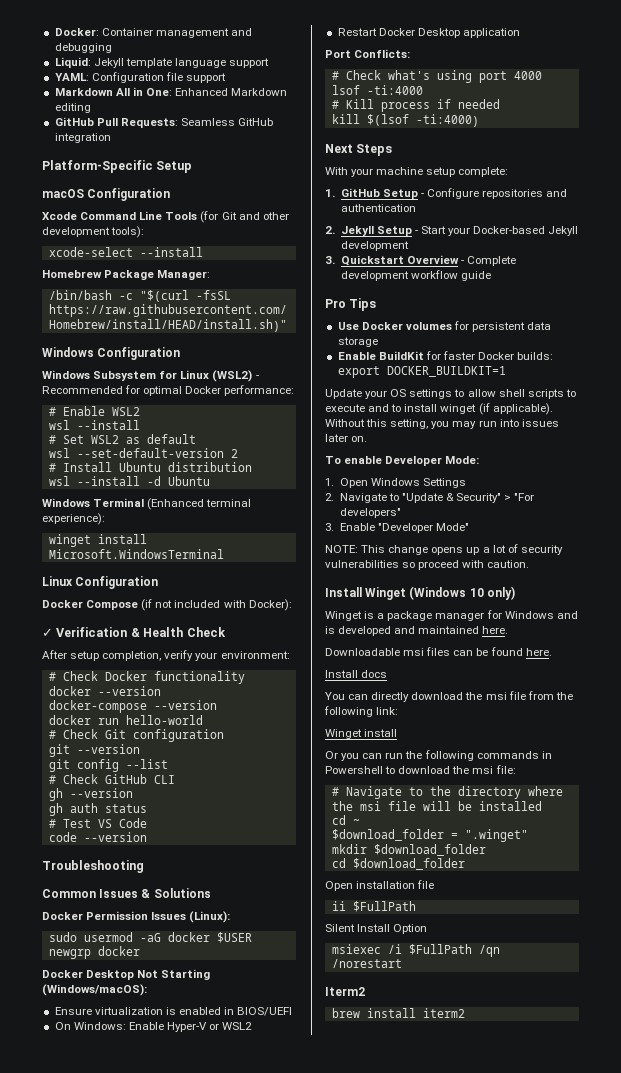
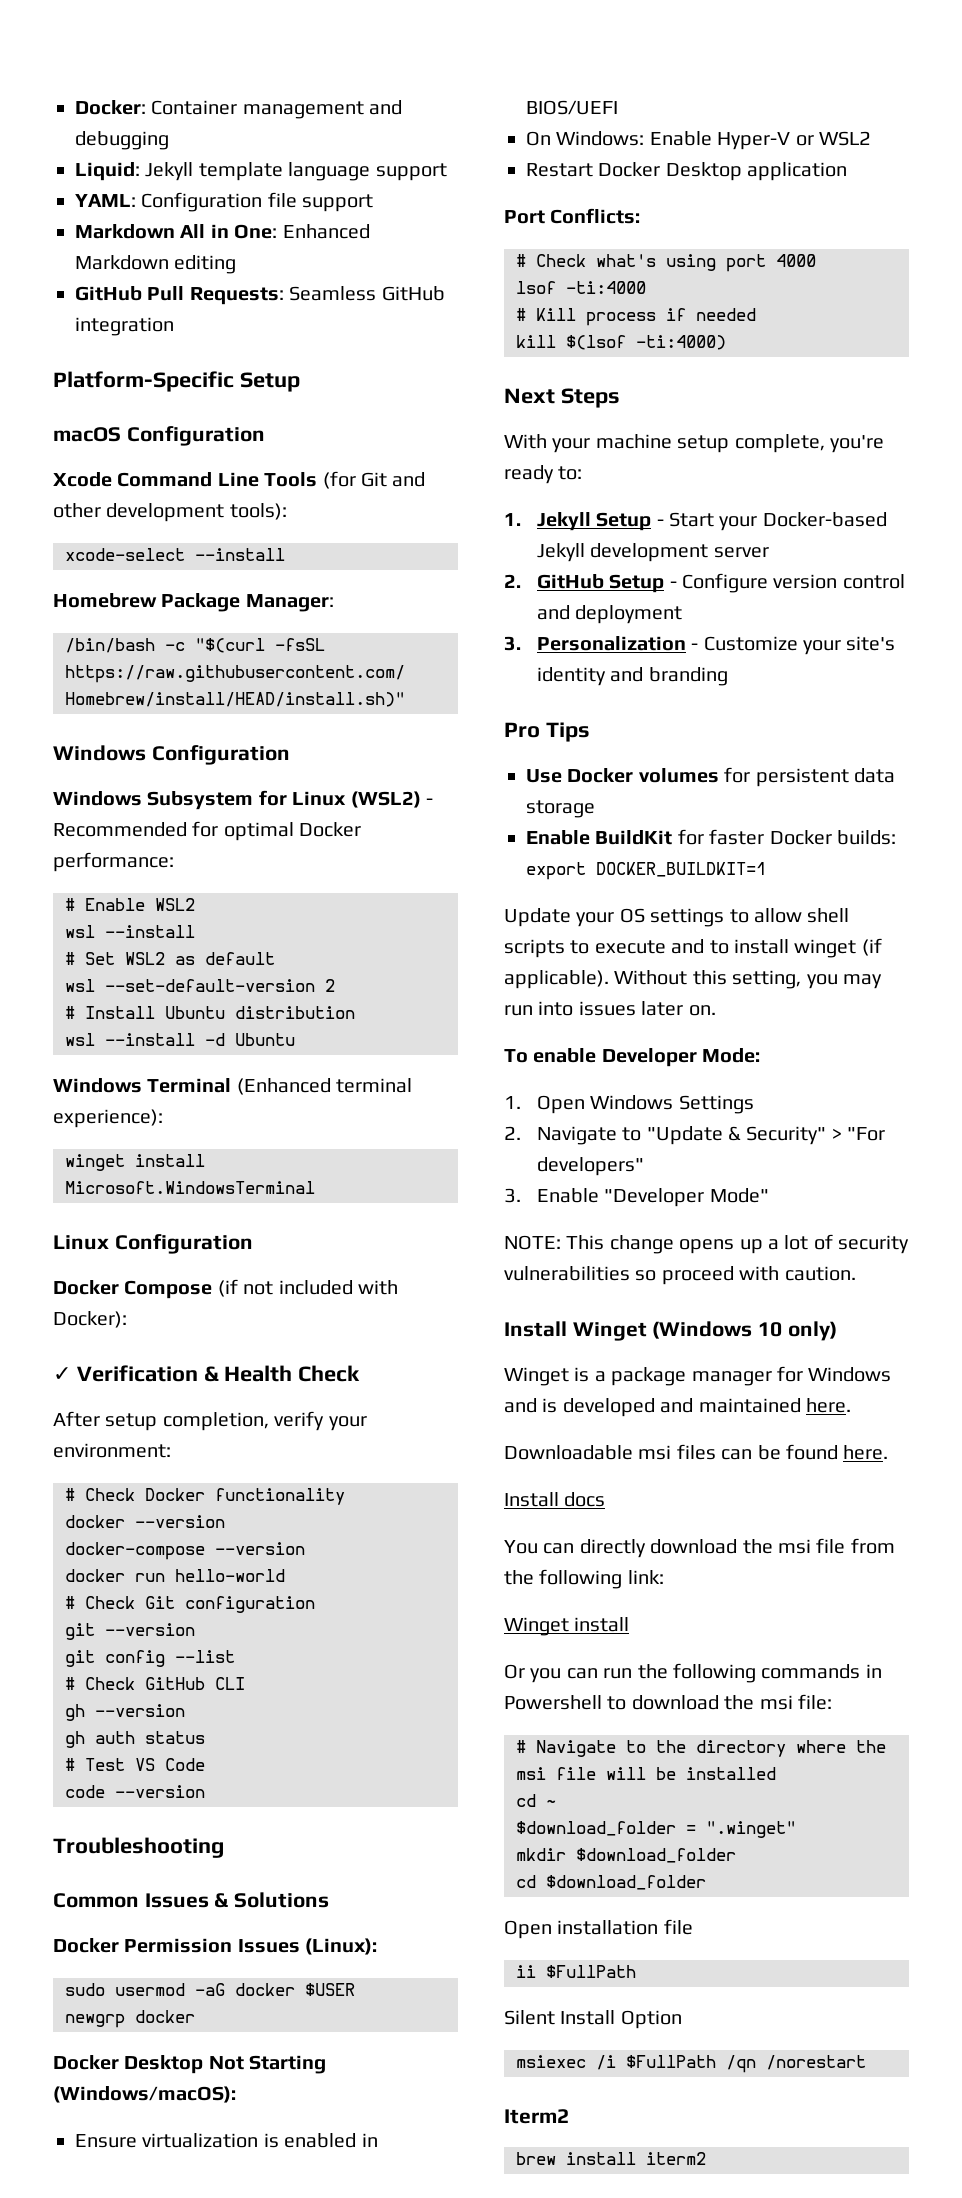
[458,167,509,177] [325,188,568,199] [340,204,416,212] [325,226,335,234] complete: // 1. GitHub Setup - Configure repositories and authentication // 2. -> [734,434,884,453] [504,465,583,484] [504,513,521,526] complete, you're ready to: // 1.
[325,255,517,266] [340,270,491,281] // 3. Quickstart Overview - Complete development workflow guide -> [713,547,769,558] [504,573,905,593] [536,605,683,624] [504,636,896,655] [536,667,728,686] server // 2. GitHub Setup - Configure version control and deployment // 3. Personalization - Customize your site's identity and branding

